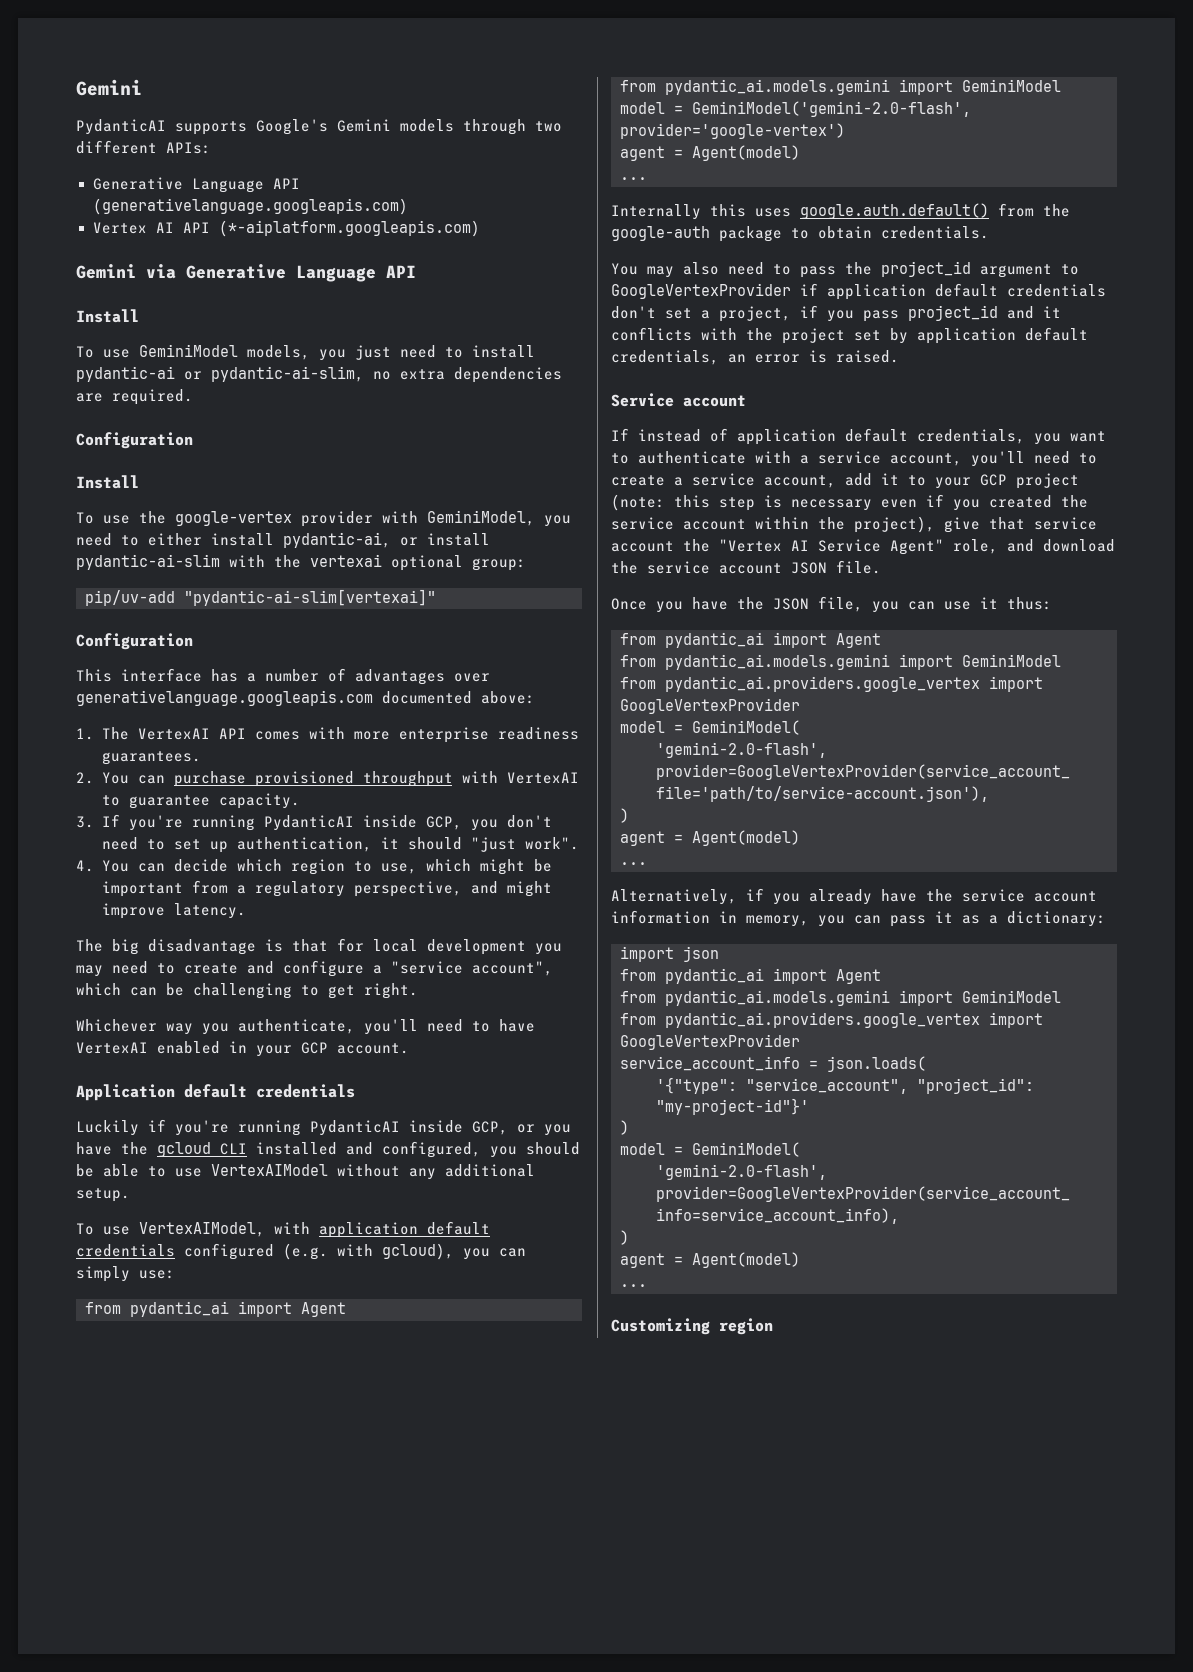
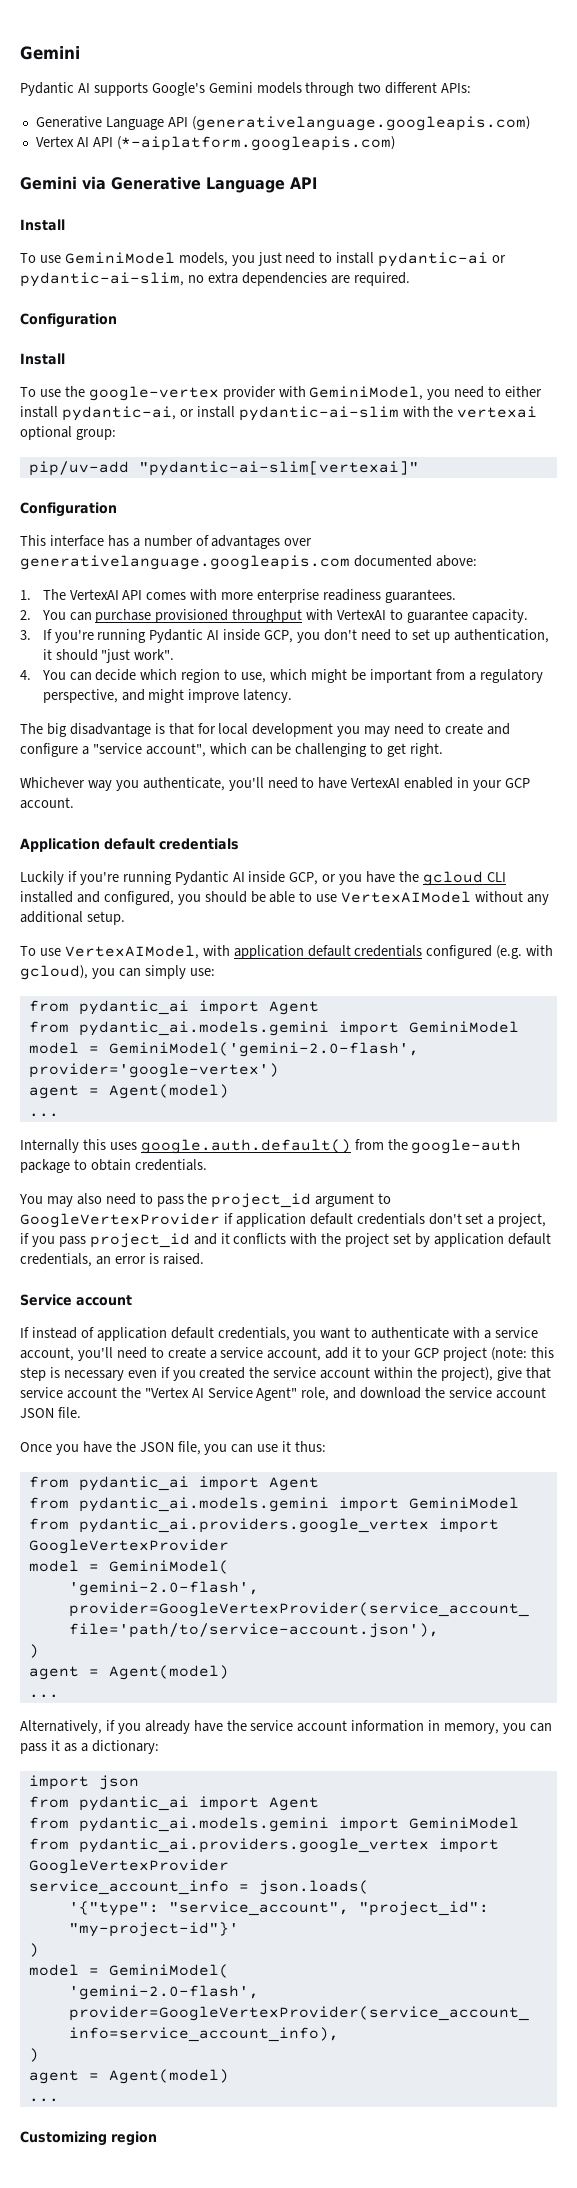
[76,119,166,135] PydanticAI -> [20,82,90,96] Pydantic AI
[263,815,354,831] PydanticAI -> [149,629,220,643] Pydantic AI
[310,1120,400,1136] PydanticAI -> [174,871,245,885] Pydantic AI

